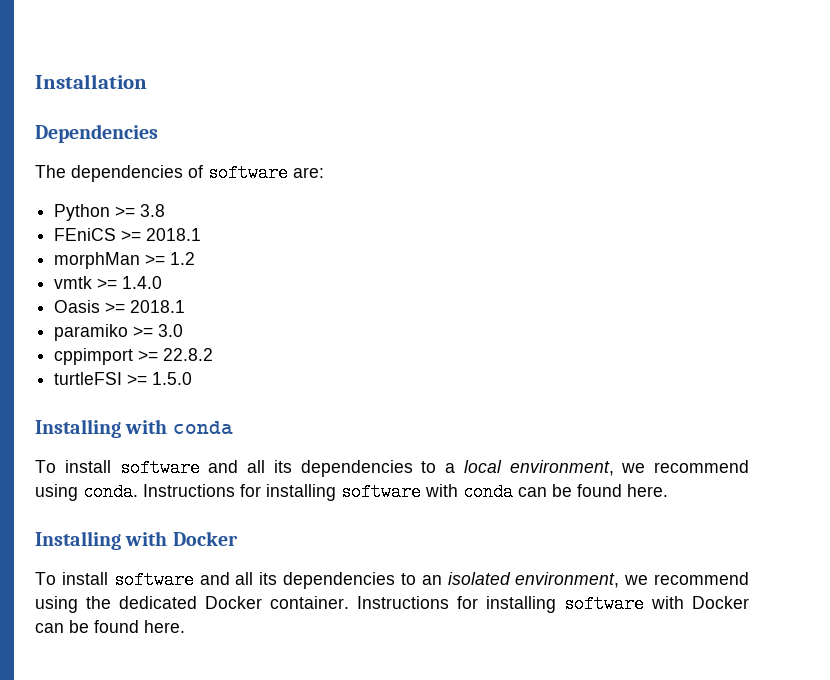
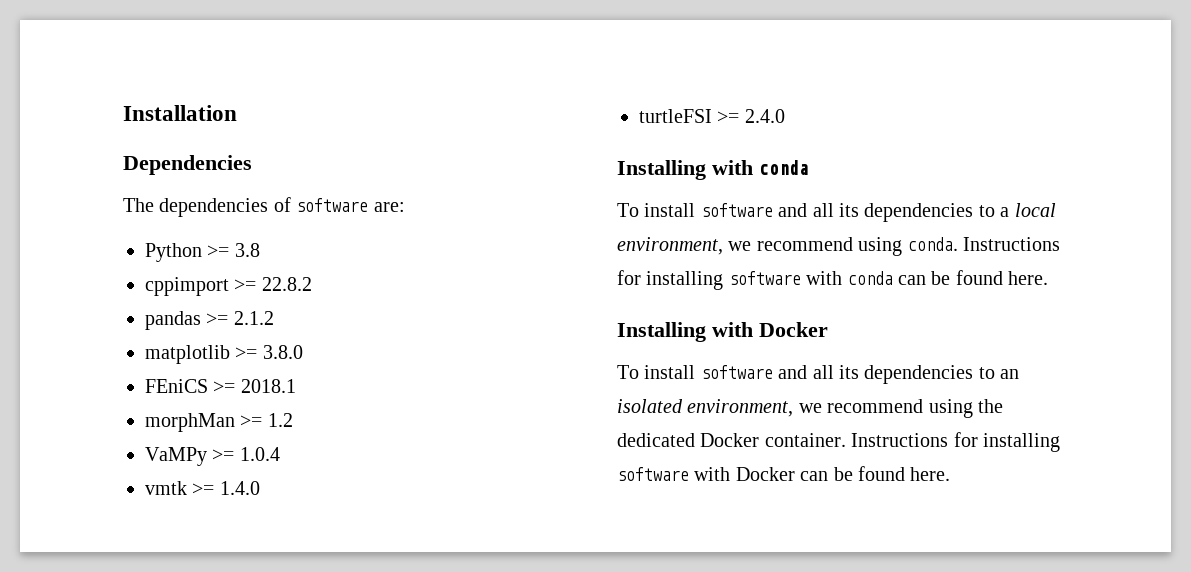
(166, 210) none -> [145,277,312,296] [145,311,274,330] [145,345,303,364] // cppimport >= 22.8.2 // pandas >= 2.1.2 // matplotlib >= 3.8.0
(196, 258) none -> [145,447,280,466] // VaMPy >= 1.0.4
[54,300,186,313] [54,324,184,341] [54,348,214,365] // Oasis >= 2018.1 // paramiko >= 3.0 // cppimport >= 22.8.2 -> (260, 488) none
[152,372,193,385] 1.5.0 -> [744,109,785,123] 2.4.0

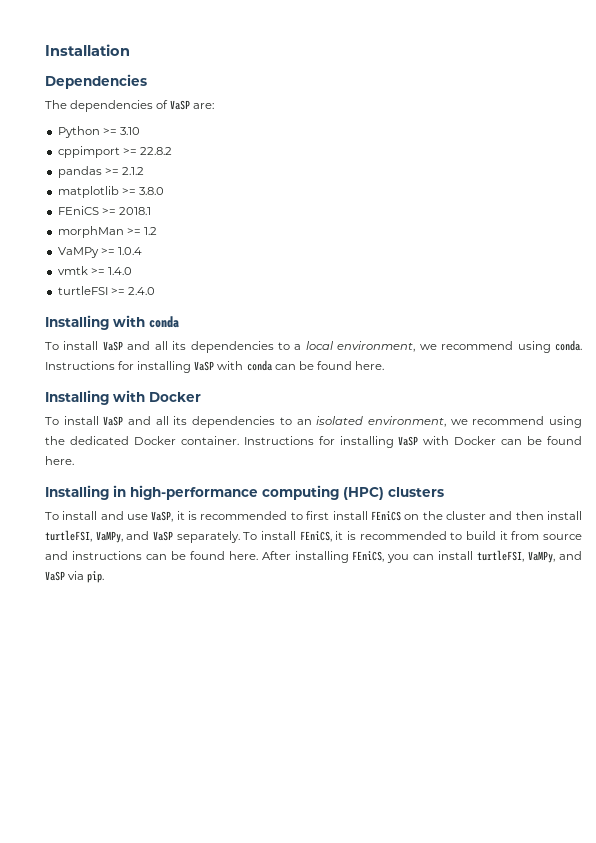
[296,198,369,212] software -> [170,100,191,110] VaSP
[234,243,260,257] 3.8 -> [119,127,140,135] 3.10
[700,203,773,217] software -> [102,341,123,351] VaSP
[728,271,801,285] software -> [194,361,215,371] VaSP
[700,365,773,379] software -> [103,416,124,426] VaSP
[617,467,689,481] software -> [398,436,419,446] VaSP
(951, 474) none -> [45,485,444,500] [45,511,583,522] [45,530,583,543] [45,550,582,563] [45,571,105,583] // Installing in high-performance computing (HPC) clusters // To install and use VaSP, it is recommended to first install FEniCS on the cluster and then install turtleFSI, VaMPy, and VaSP separately. To install FEniCS, it is recommended to build it from source and instructions can be found here. After installing FEniCS, you can install turtleFSI, VaMPy, and VaSP via pip.

